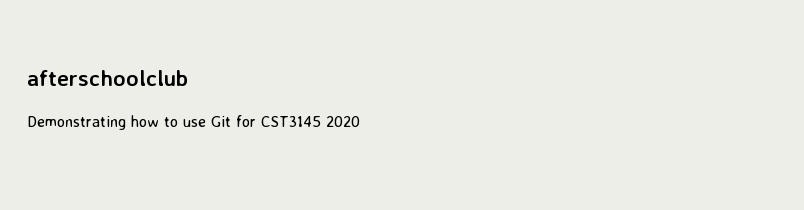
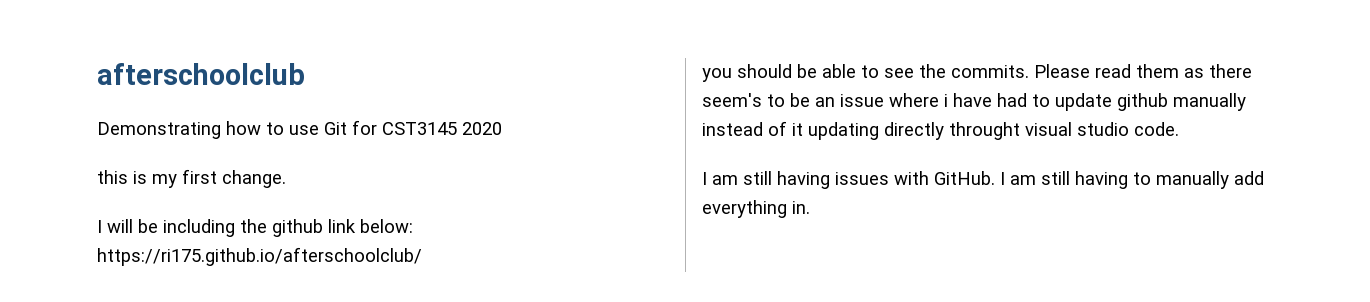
(360, 121) none -> [97,169,286,188] [97,219,413,237] [97,247,422,266] [702,64,1252,82] [702,93,1246,111] [702,121,1179,140] [702,171,1264,189] [702,200,810,218] // this is my first change. // I will be including the github link below: https://ri175.github.io/afterschoolclub/ // you should be able to see the commits. Please read them as there seem's to be an issue where i have had to update github manually instead of it updating directly throught visual studio code. // I am still having issues with GitHub. I am still having to manually add everything in.

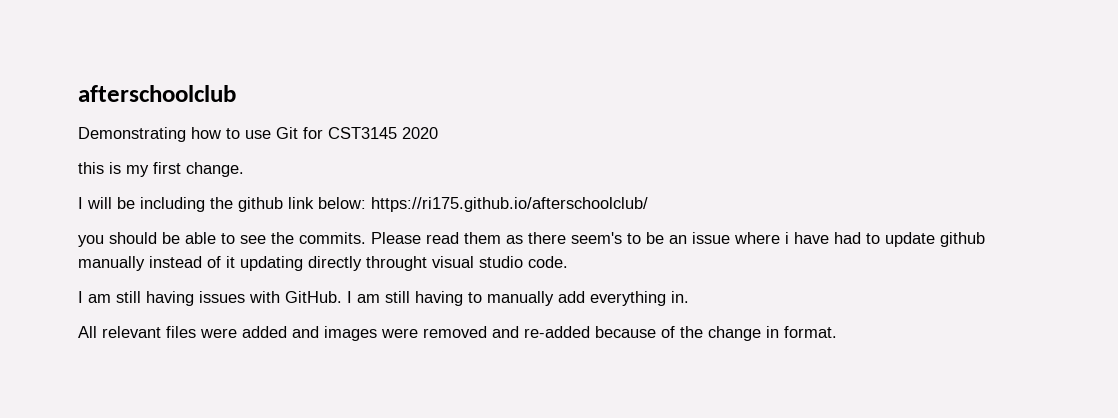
(810, 207) none -> [78,326,837,341] // All relevant files were added and images were removed and re-added because of the change in format.

